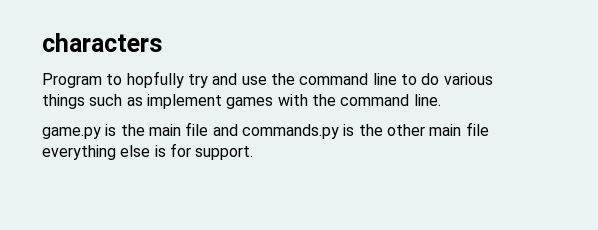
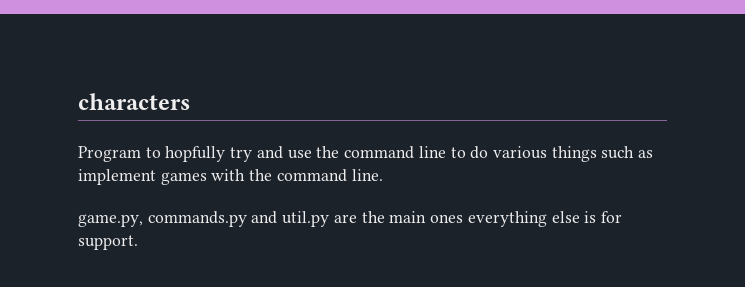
[42,122,489,139] game.py is the main file and commands.py is the other main file -> [78,211,464,227] game.py, commands.py and util.py are the main ones

